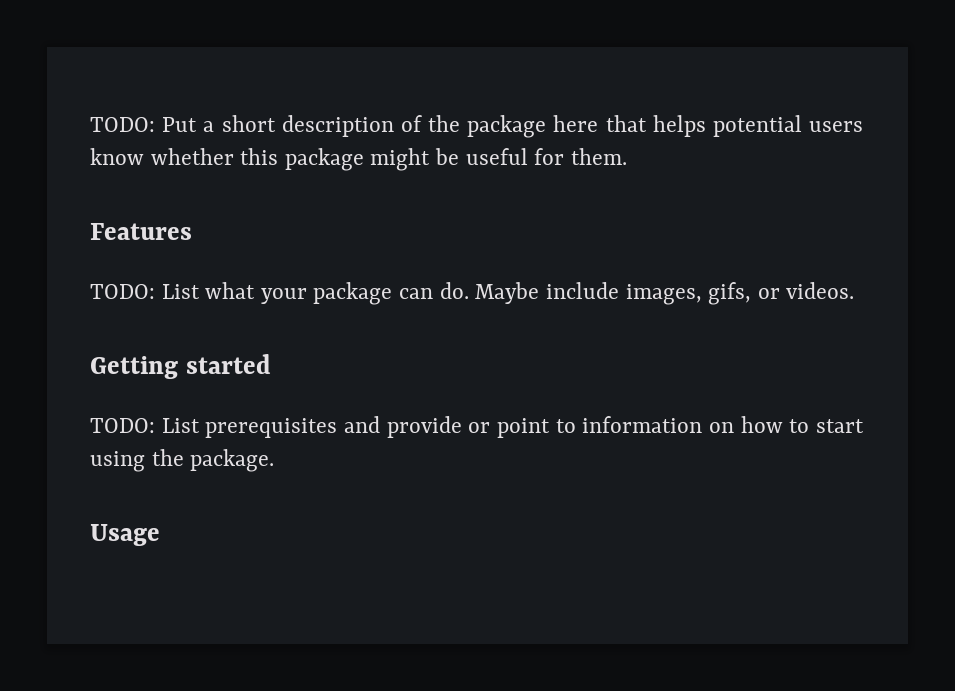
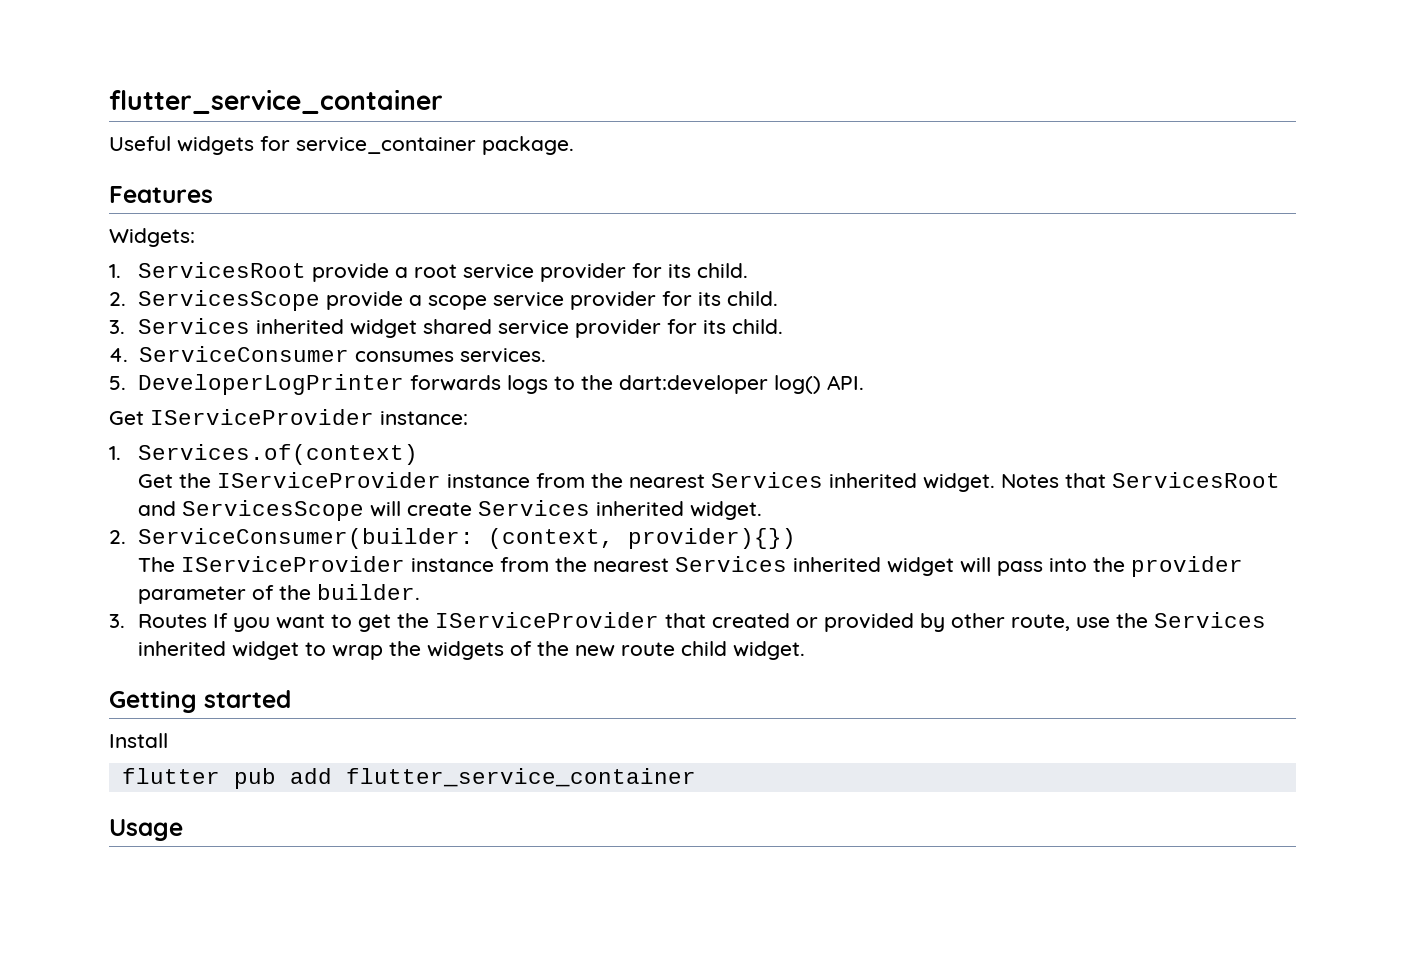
[90,115,863,138] [90,148,627,171] [90,223,192,240] [90,282,855,305] [90,354,271,379] [90,416,864,438] [90,449,275,472] TODO: Put a short description of the package here that helps potential users know whether this package might be useful for them. // Features // TODO: List what your package can do. Maybe include images, gifs, or videos. // Getting started // TODO: List prerequisites and provide or point to information on how to start using the package. -> [109,89,443,114] [109,136,574,155] [109,186,213,203] [109,228,195,247] [109,262,748,282] [109,290,778,311] [109,318,783,338] [109,346,546,363] [109,374,864,395] [109,409,468,425] [109,444,418,465] [137,472,1280,492] [137,500,762,521] [109,528,796,549] [137,556,1243,577] [137,584,420,604] [109,612,1266,632] [137,641,805,660] [109,690,291,713] [109,733,168,748] [121,768,696,789] flutter_service_container // Useful widgets for service_container package. // Features // Widgets: // 1. ServicesRoot provide a root service provider for its child. // 2. ServicesScope provide a scope service provider for its child. // 3. Services inherited widget shared service provider for its child. // 4. ServiceConsumer consumes services. // 5. DeveloperLogPrinter forwards logs to the dart:developer log() API. // Get IServiceProvider instance: // 1. Services.of(context) // Get the IServiceProvider instance from the nearest Services inherited widget. Notes that ServicesRoot and ServicesScope will create Services inherited widget. // 2. ServiceConsumer(builder: (context, provider){}) // The IServiceProvider instance from the nearest Services inherited widget will pass into the provider parameter of the builder. // 3. Routes If you want to get the IServiceProvider that created or provided by other route, use the Services inherited widget to wrap the widgets of the new route child widget. // Getting started // Install // flutter pub add flutter_service_container

